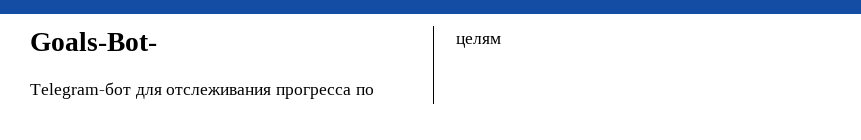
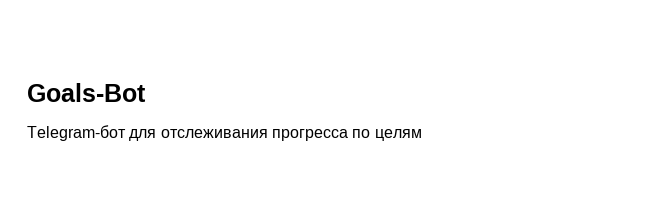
[30,32,157,51] Goals-Bot- -> [27,83,146,102] Goals-Bot

